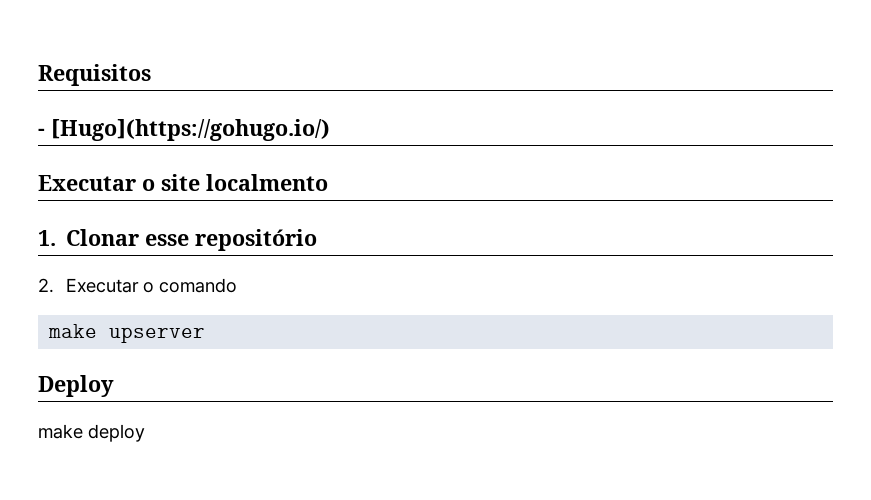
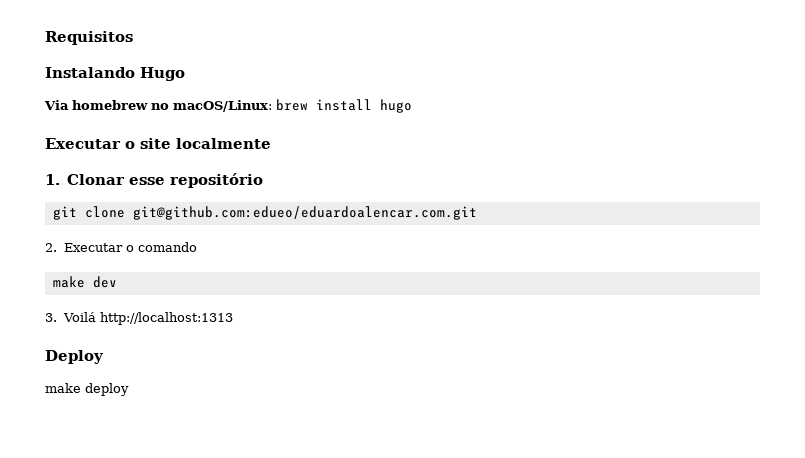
[38,119,330,141] - [Hugo](https://gohugo.io/) -> [45,67,185,81] [44,99,412,113] Instalando Hugo // Via homebrew no macOS/Linux: brew install hugo
[206,174,328,191] localmento -> [176,138,271,149] localmente
(318, 240) none -> [52,206,477,220] // git clone git@github.com:edueo/eduardoalencar.com.git
[109,327,206,343] upserver -> [92,276,117,288] [45,312,234,325] dev // 3. Voilá http://localhost:1313

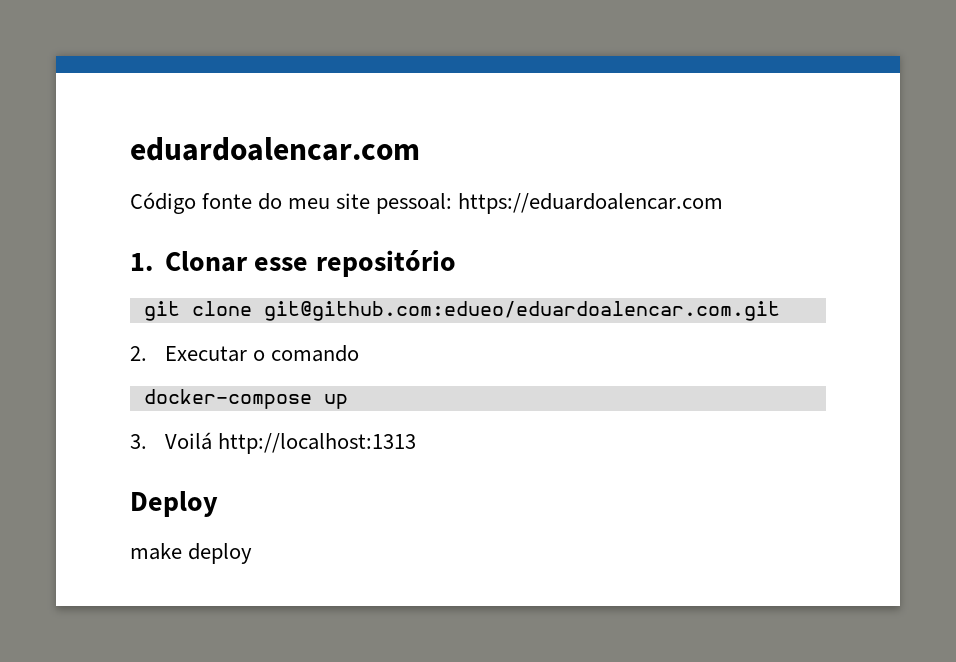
[45,31,133,45] [45,67,185,81] [44,99,412,113] [45,138,271,149] Requisitos // Instalando Hugo // Via homebrew no macOS/Linux: brew install hugo // Executar o site localmente -> [130,137,420,161] [130,192,724,214] eduardoalencar.com // Código fonte do meu site pessoal: https://eduardoalencar.com
[52,276,117,288] make dev -> [143,389,348,409] docker-compose up

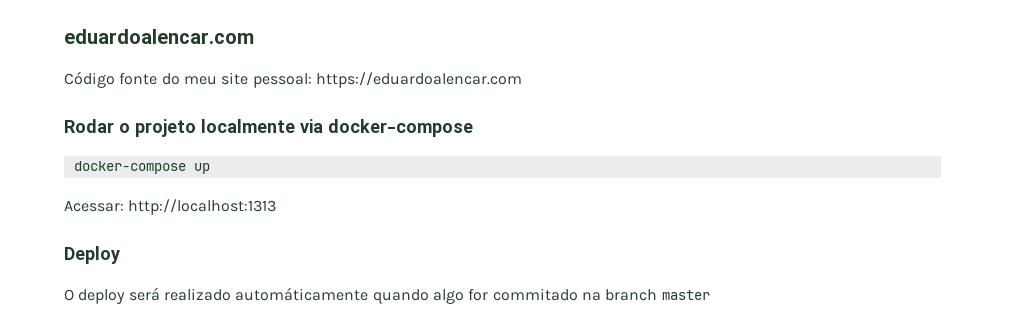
[130,250,456,277] [143,301,780,321] [130,345,360,362] 1. Clonar esse repositório // git clone git@github.com:edueo/eduardoalencar.com.git // 2. Executar o comando -> [64,119,473,137] Rodar o projeto localmente via docker-compose
[130,432,212,450] 3. Voilá -> [64,200,124,212] Acessar:
[130,543,253,564] make deploy -> [64,287,710,304] O deploy será realizado automáticamente quando algo for commitado na branch master

